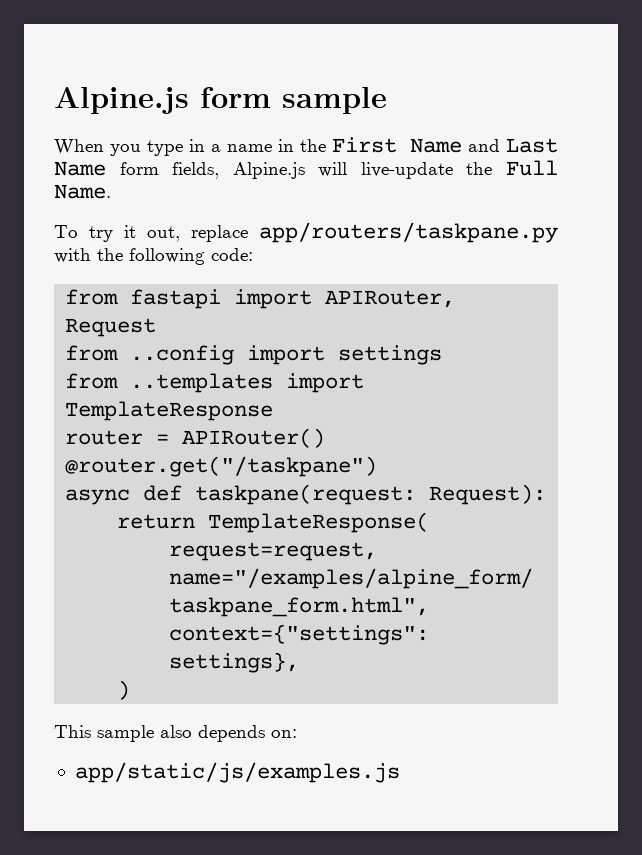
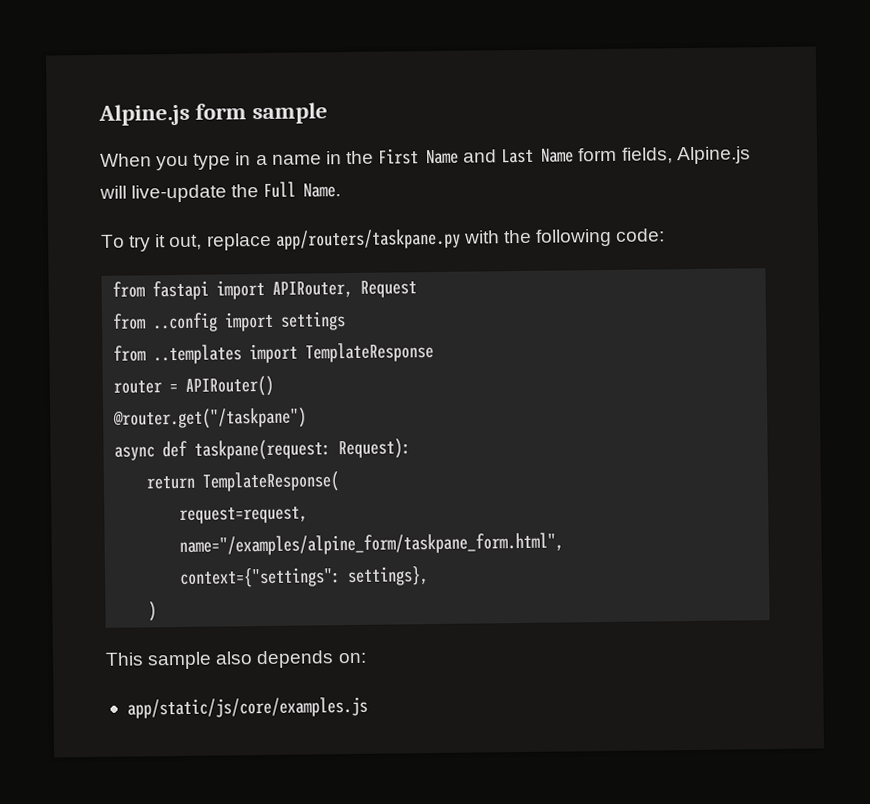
[74,762,400,783] app/static/js/examples.js -> [126,696,368,719] app/static/js/core/examples.js

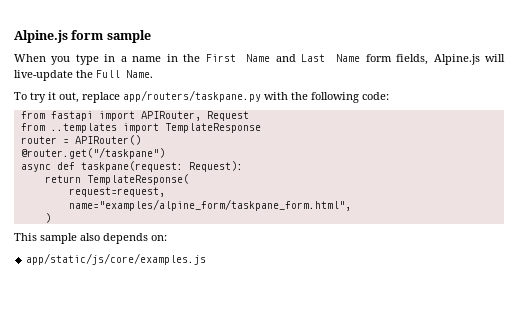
[112,311,347,333] // from ..config import settings -> (249, 116) none
[179,532,565,556] [179,566,430,588] name="/examples/alpine_form/taskpane_form.html", // context={"settings": settings}, -> [68,199,351,211] name="examples/alpine_form/taskpane_form.html",

